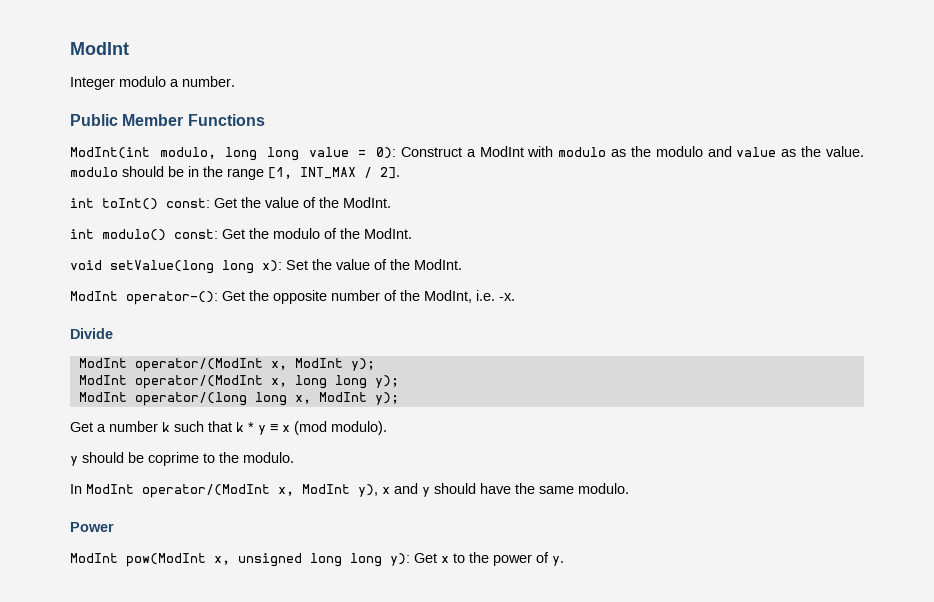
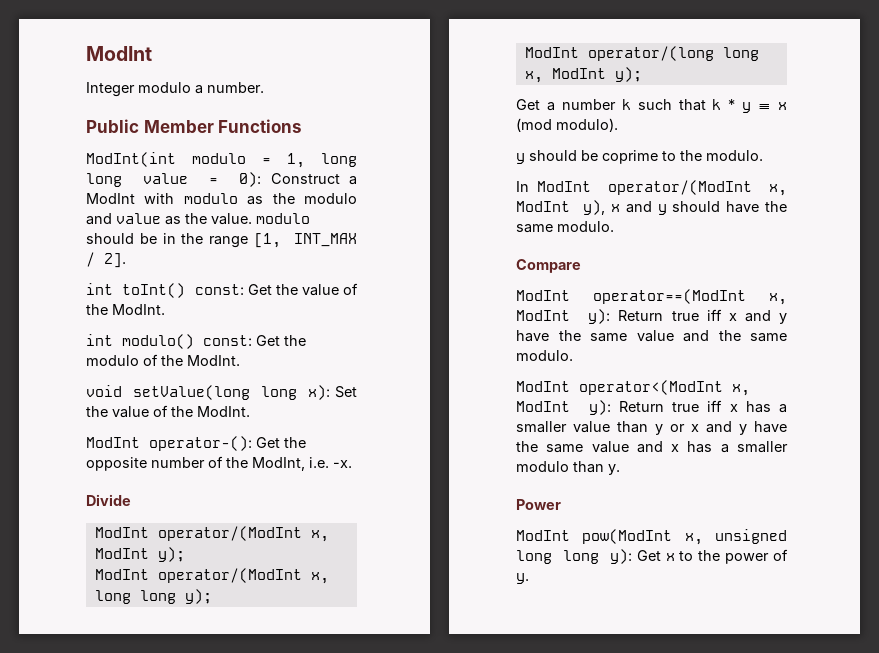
[159,147,216,159] modulo, -> [192,153,305,168] modulo = 1,
(629, 488) none -> [516,259,581,273] [516,289,787,305] [516,309,787,324] [516,330,787,342] [516,350,573,361] [516,380,750,396] [516,400,787,415] [516,421,787,435] [516,441,788,453] [516,461,620,475] // Compare // ModInt operator==(ModInt x, ModInt y): Return true iff x and y have the same value and the same modulo. // ModInt operator<(ModInt x, ModInt y): Return true iff x has a smaller value than y or x and y have the same value and x has a smaller modulo than y.

